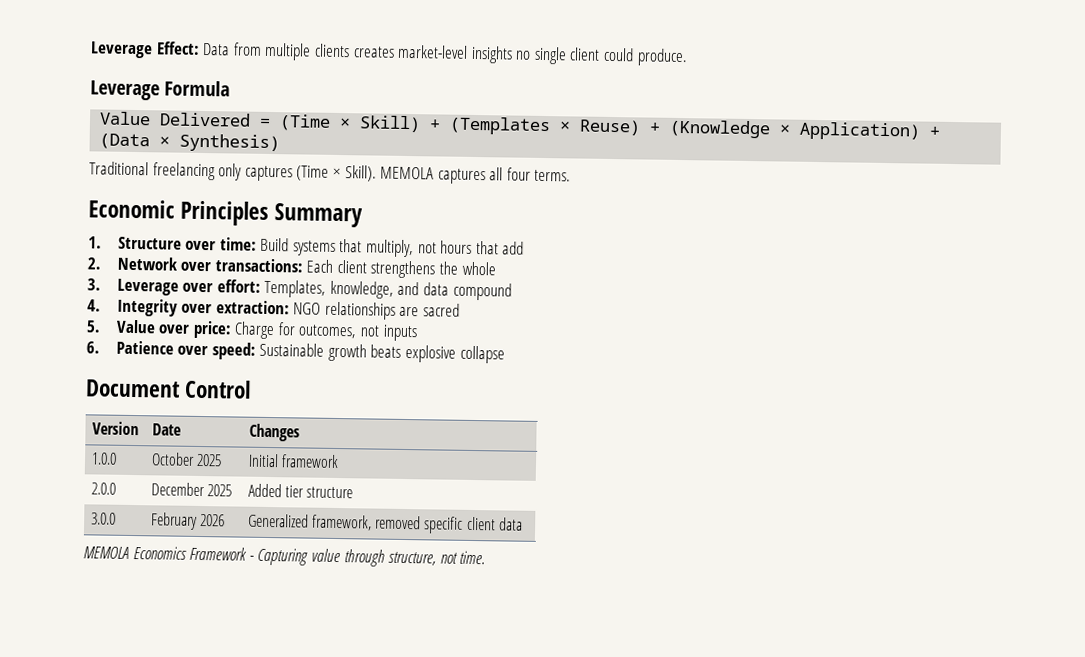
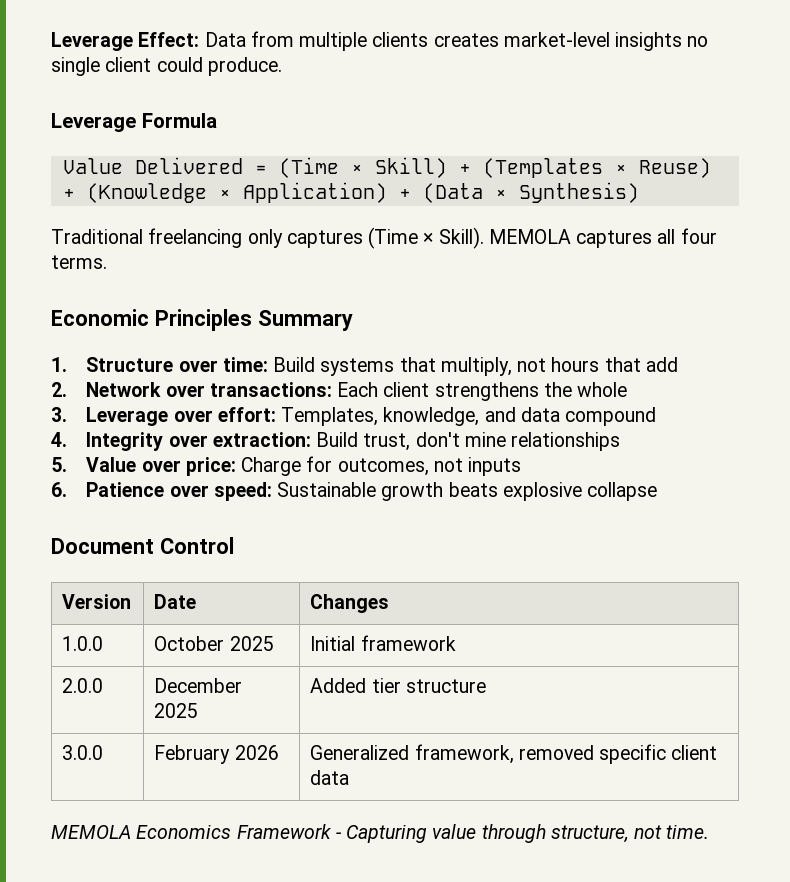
[293,302,322,315] NGO -> [316,432,506,451] Build trust, don't mine
[399,303,461,317] are sacred -> (621, 441) none

